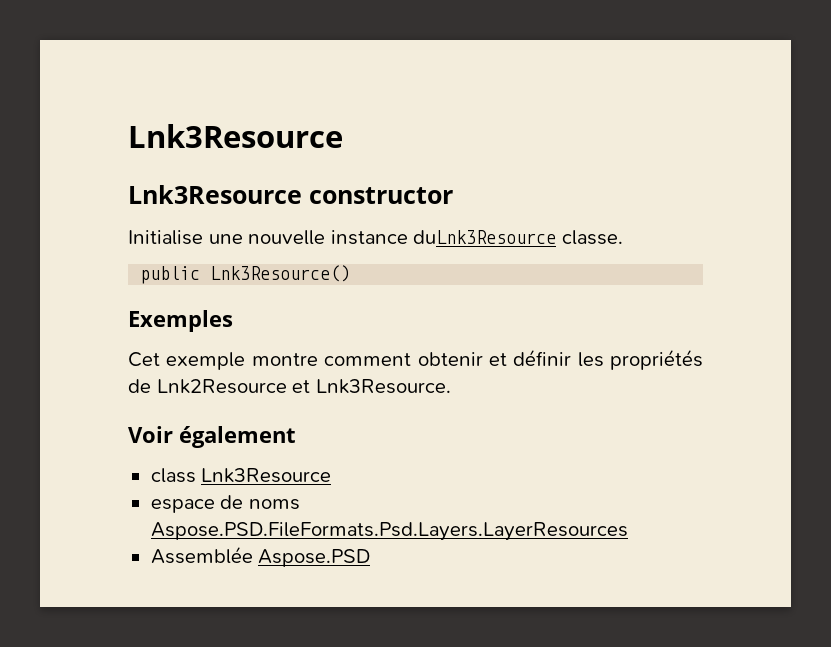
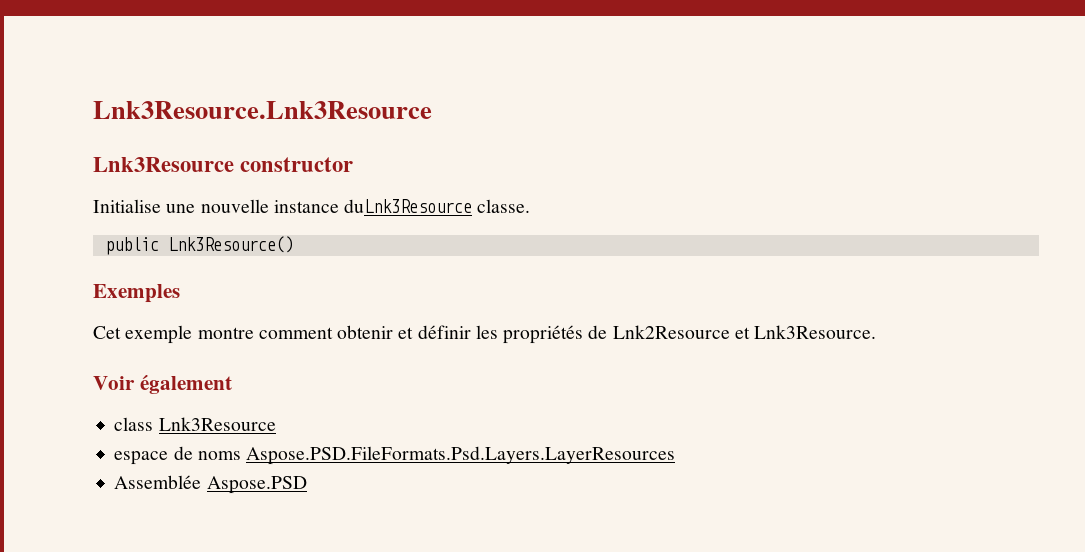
[128,124,343,148] Lnk3Resource -> [93,101,432,119] Lnk3Resource.Lnk3Resource

